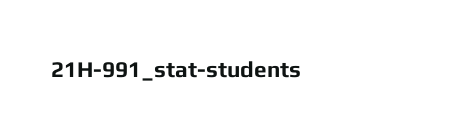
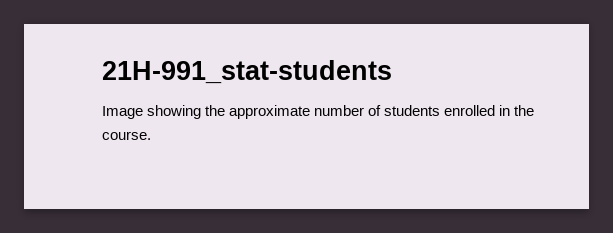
(301, 71) none -> [102,105,535,119] [102,131,151,140] // Image showing the approximate number of students enrolled in the course.

